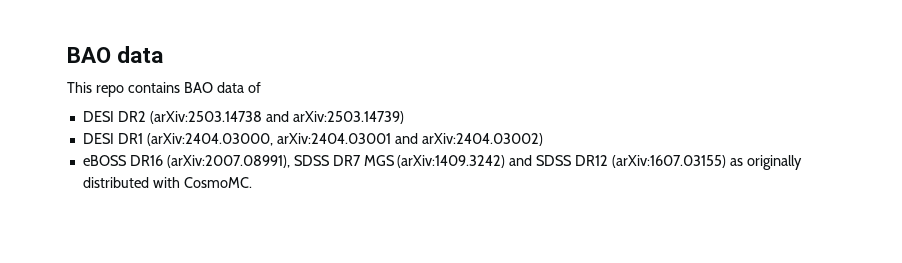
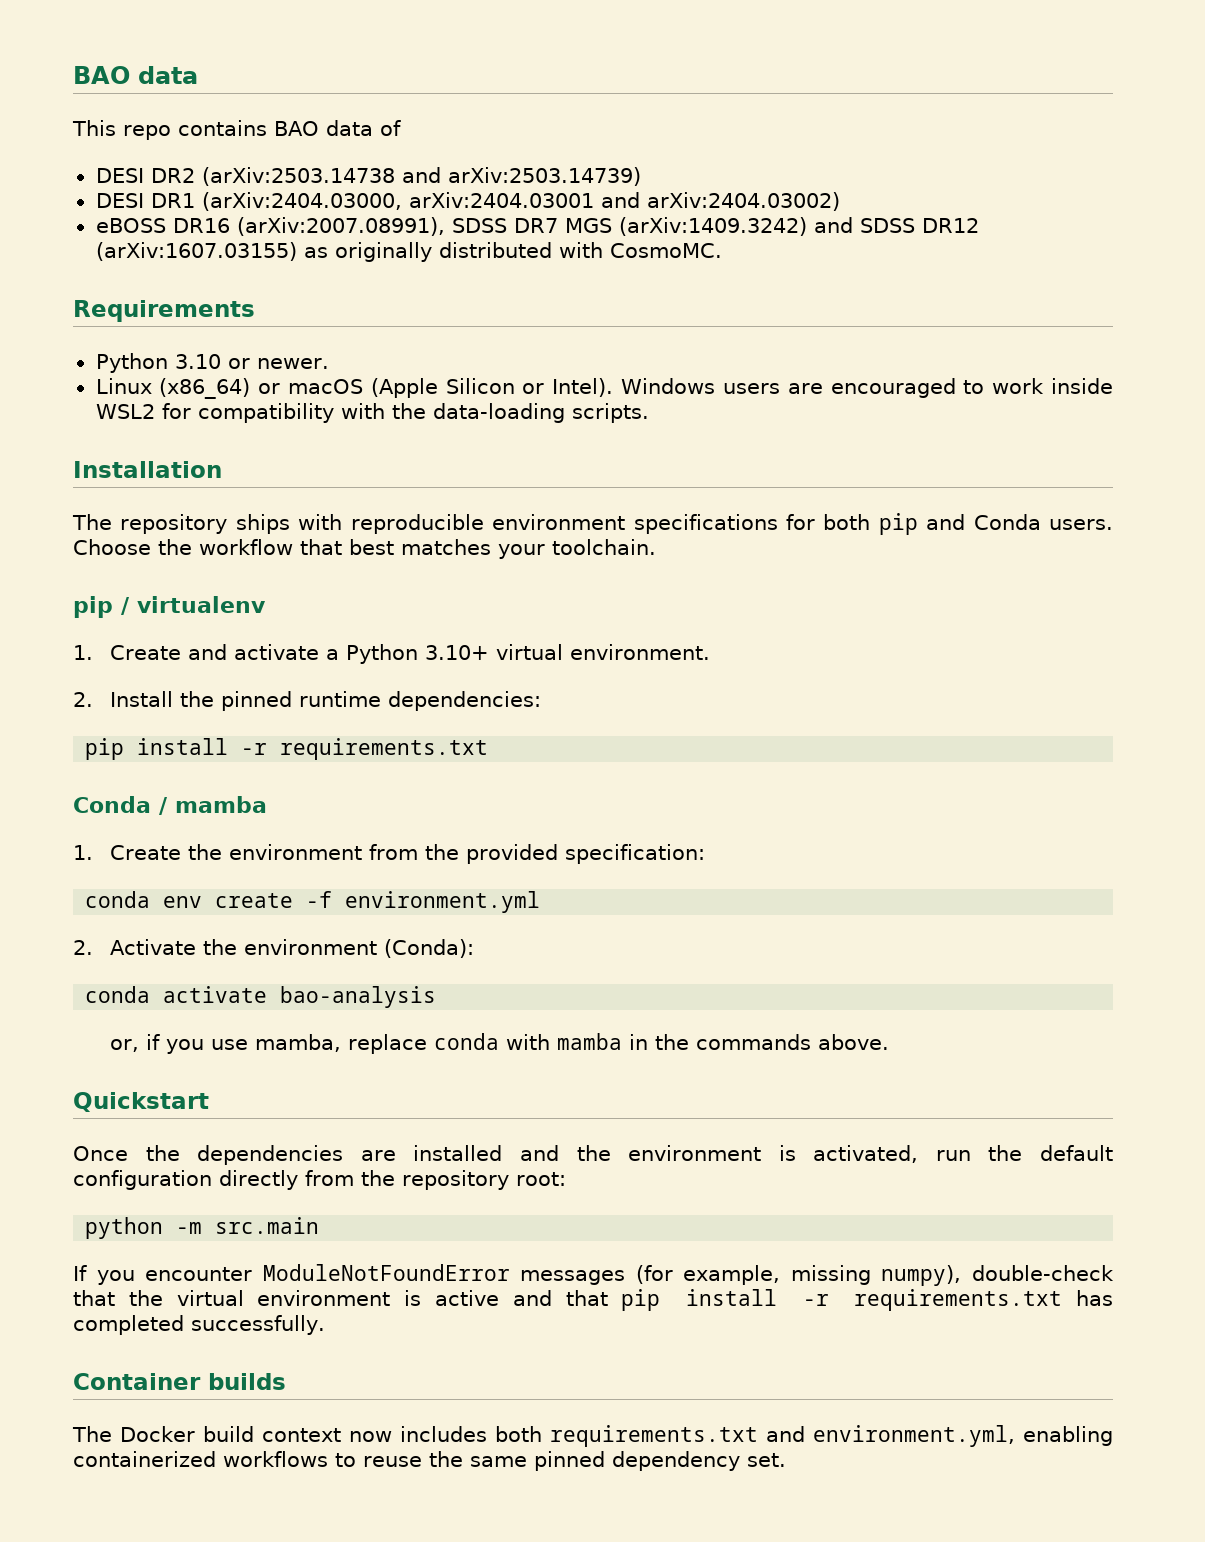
(252, 182) none -> [73,300,255,322] [95,353,329,373] [95,378,1113,399] [95,403,649,423] [73,461,222,478] [72,513,1113,535] [73,539,656,559] [73,596,266,618] [73,644,711,664] [73,691,542,711] [85,738,489,760] [73,796,267,815] [73,844,706,864] [85,891,541,913] [73,939,475,958] [85,986,437,1008] [110,1033,890,1054] [73,1092,209,1112] [73,1145,1114,1165] [73,1170,566,1190] [85,1217,320,1239] [73,1264,1114,1286] [73,1289,1113,1311] [73,1315,325,1335] [73,1373,286,1390] [72,1425,1113,1447] [73,1451,786,1471] // Requirements // Python 3.10 or newer. // Linux (x86_64) or macOS (Apple Silicon or Intel). Windows users are encouraged to work inside WSL2 for compatibility with the data-loading scripts. // Installation // The repository ships with reproducible environment specifications for both pip and Conda users. Choose the workflow that best matches your toolchain. // pip / virtualenv // 1. Create and activate a Python 3.10+ virtual environment. // 2. Install the pinned runtime dependencies: // pip install -r requirements.txt // Conda / mamba // 1. Create the environment from the provided specification: // conda env create -f environment.yml // 2. Activate the environment (Conda): // conda activate bao-analysis // or, if you use mamba, replace conda with mamba in the commands above. // Quickstart // Once the dependencies are installed and the environment is activated, run the default configuration directly from the repository root: // python -m src.main // If you encounter ModuleNotFoundError messages (for example, missing numpy), double-check that the virtual environment is active and that pip install -r requirements.txt has completed successfully. // Container builds // The Docker build context now includes both requirements.txt and environment.yml, enabling containerized workflows to reuse the same pinned dependency set.

